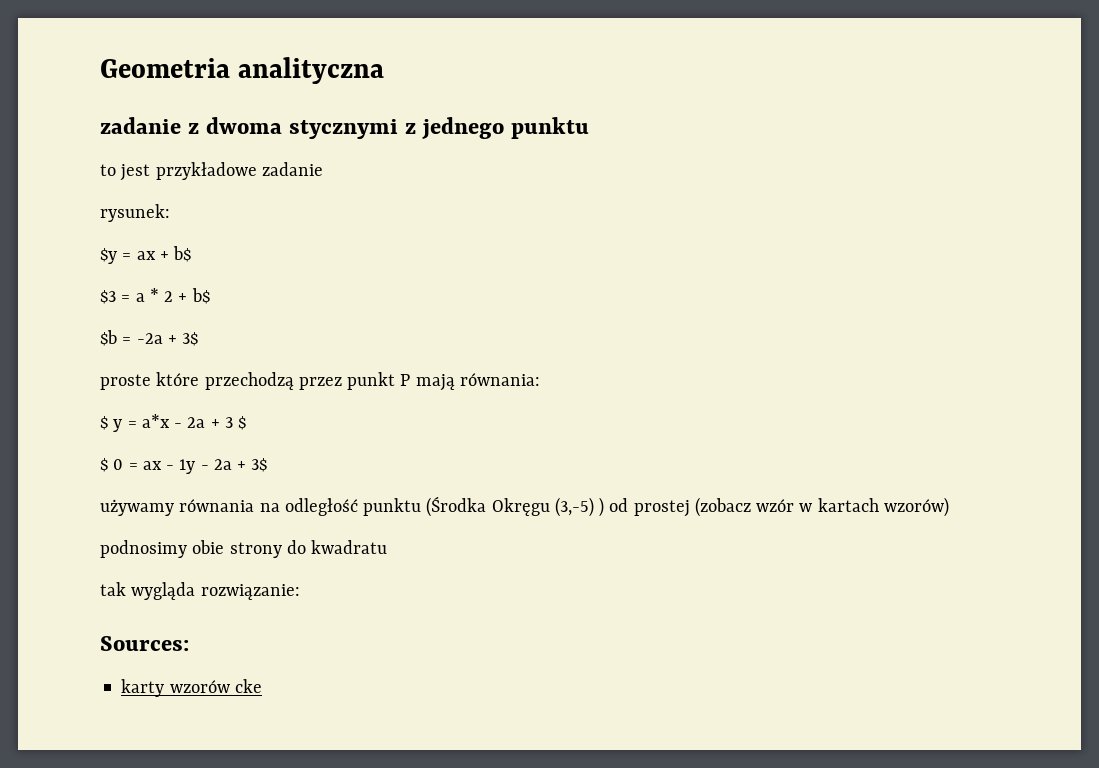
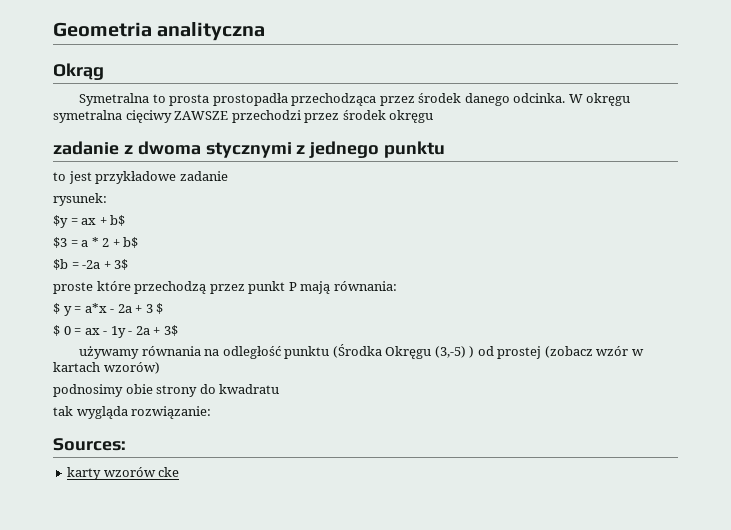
(385, 70) none -> [53,63,104,80] [79,93,631,106] [53,110,434,123] // Okrąg // Symetralna to prosta prostopadła przechodząca przez środek danego odcinka. W okręgu symetralna cięciwy ZAWSZE przechodzi przez środek okręgu

